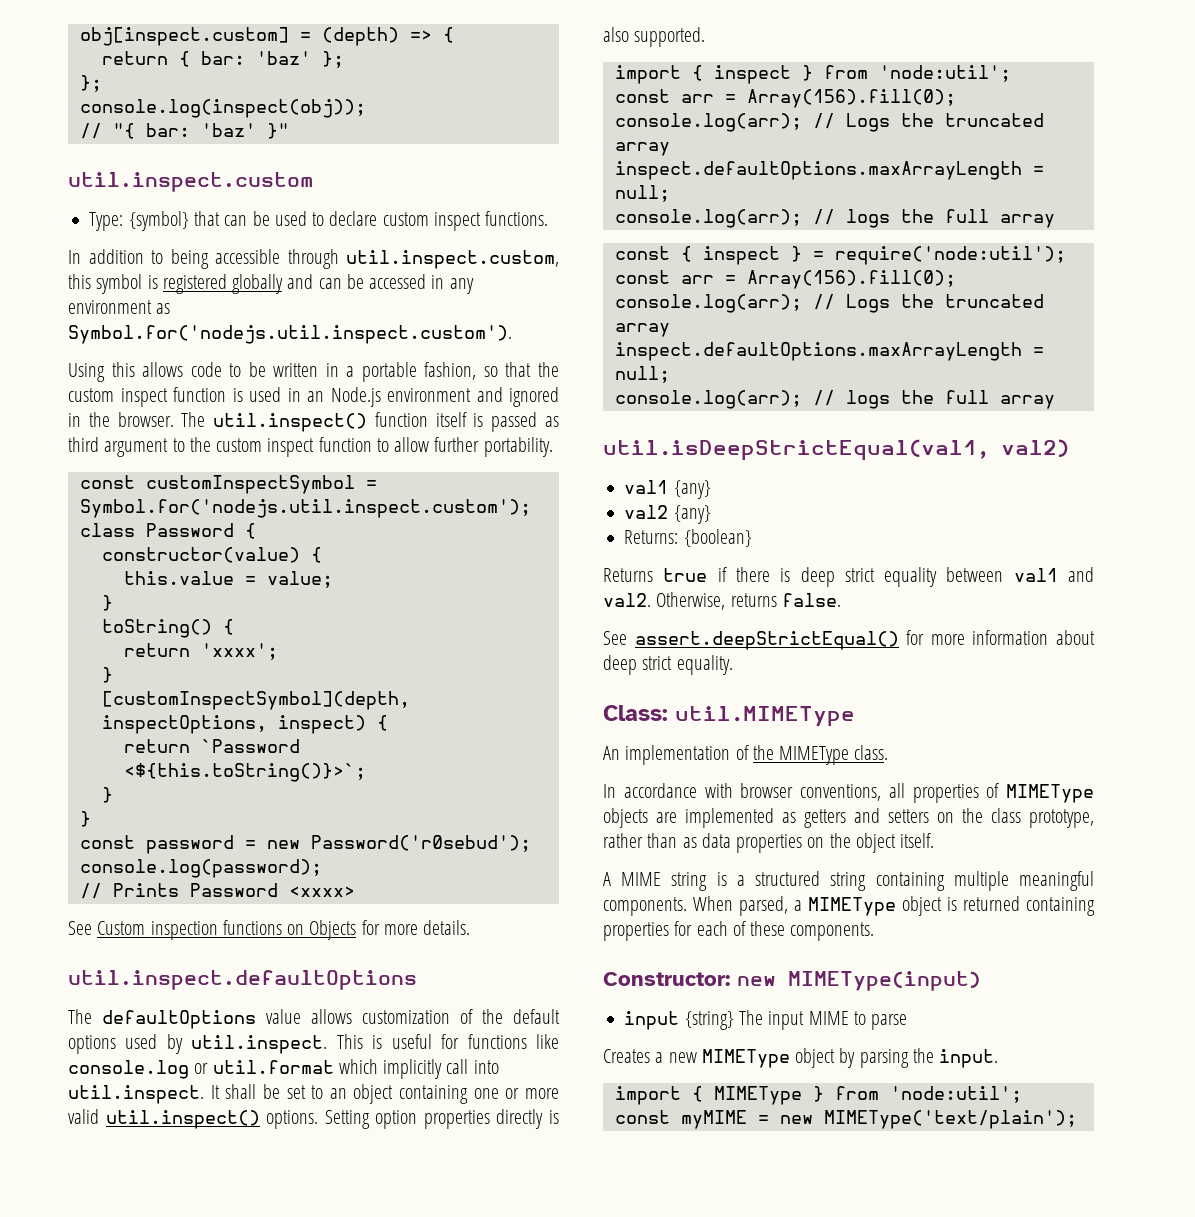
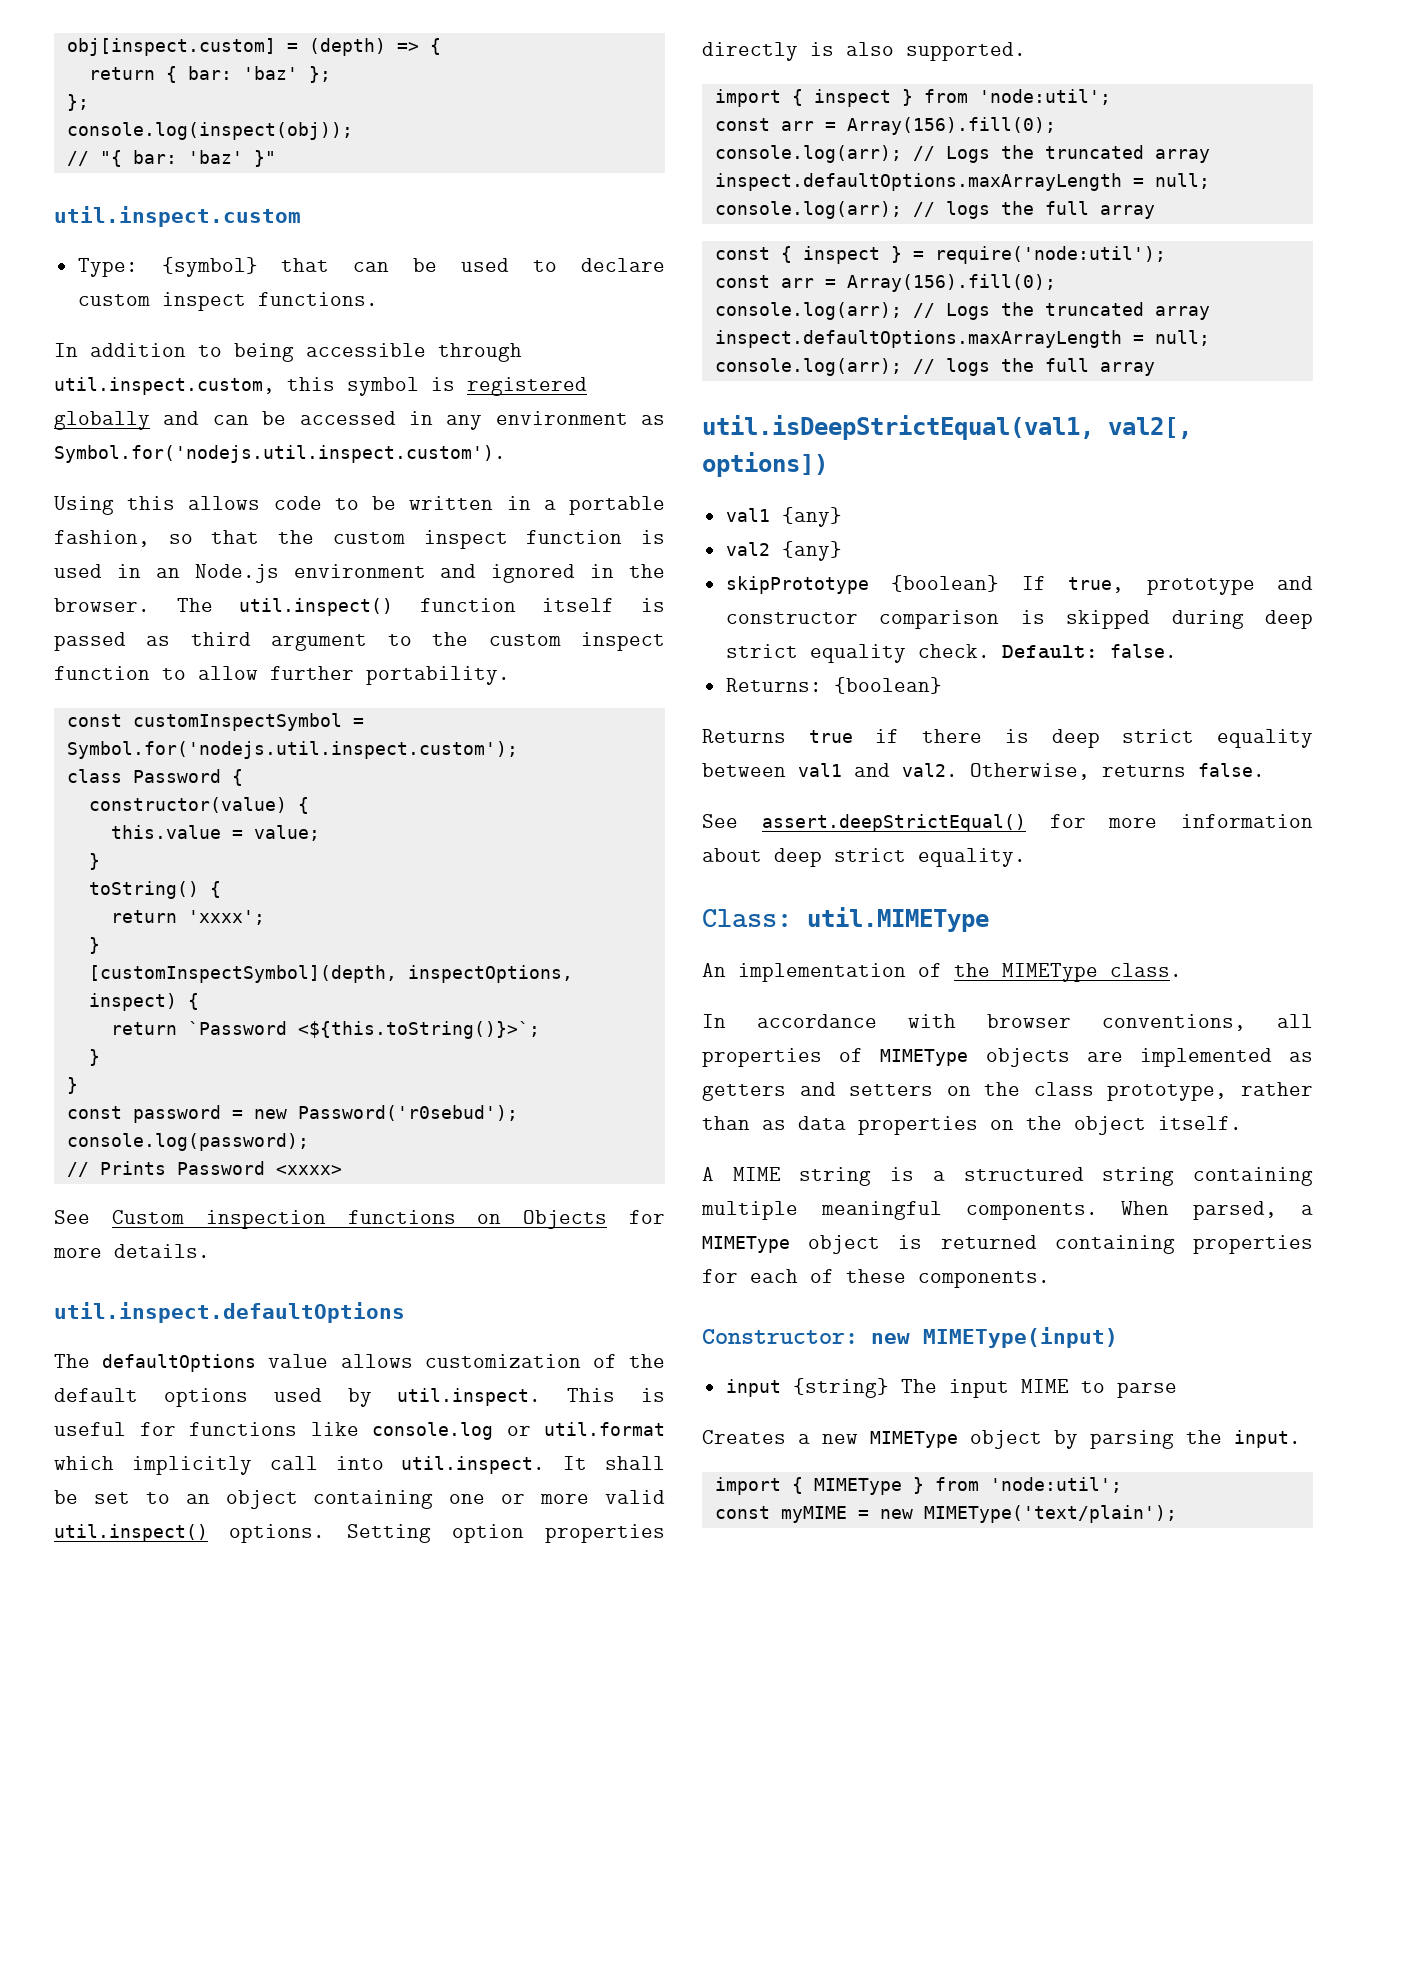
[1001,439,1069,457] val2) -> [1108,417,1192,439] [702,452,828,477] val2[, options])
(711, 514) none -> [725,575,1313,595] [725,610,1313,629] [725,644,1177,663] // skipPrototype {boolean} If true, prototype and constructor comparison is skipped during deep strict equality check. Default: false.

